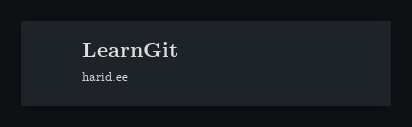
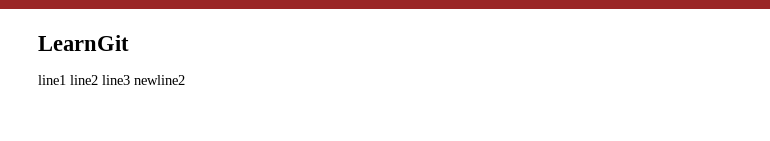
[82,72,128,81] harid.ee -> [38,75,185,85] line1 line2 line3 newline2

